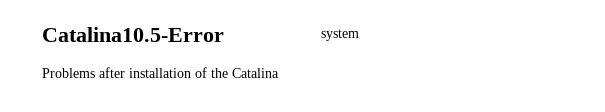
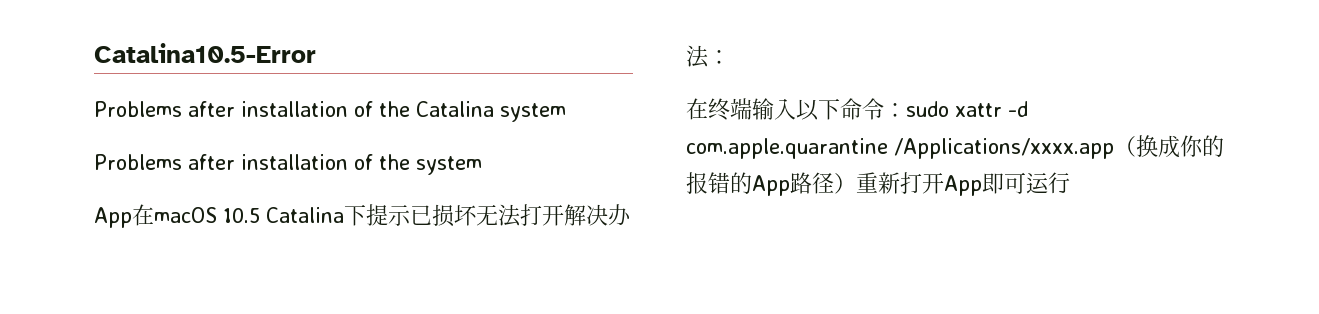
(359, 35) none -> [94,154,482,175] [94,204,631,228] [686,45,730,68] [686,98,1028,121] [686,135,1224,159] [686,172,1070,196] // Problems after installation of the system // App在macOS 10.5 Catalina下提示已损坏无法打开解决办法： // 在终端输入以下命令：sudo xattr -d com.apple.quarantine /Applications/xxxx.app（换成你的报错的App路径）重新打开App即可运行

